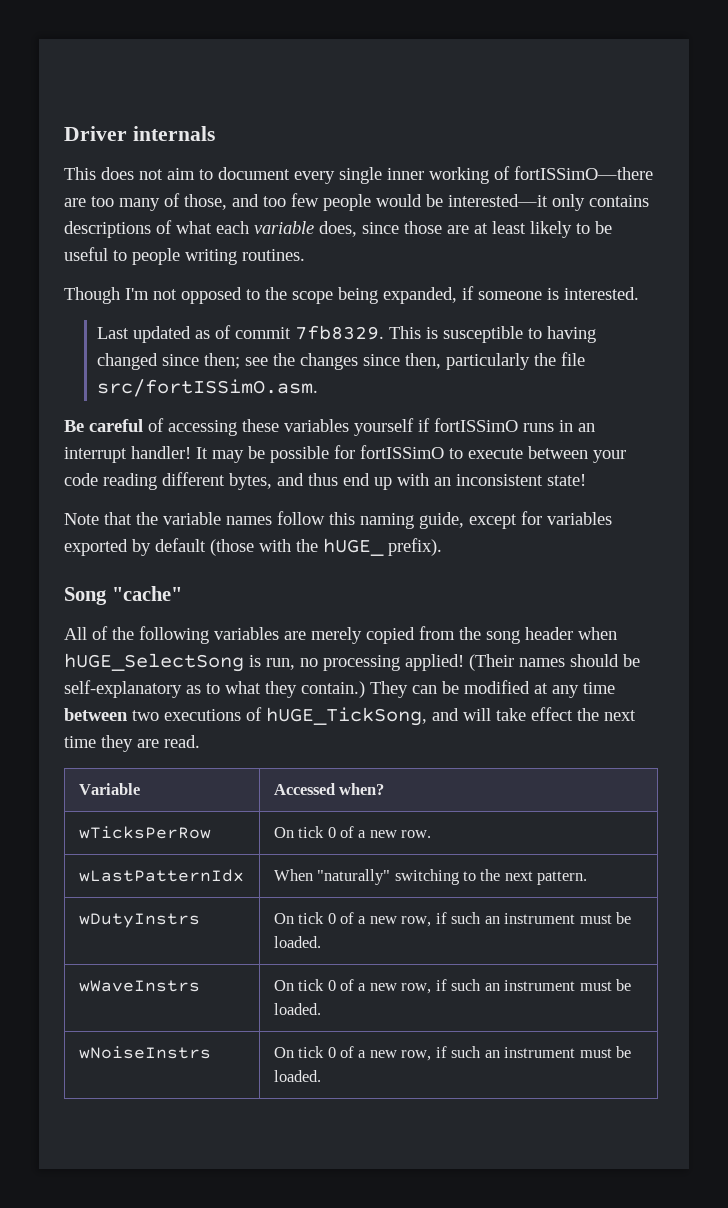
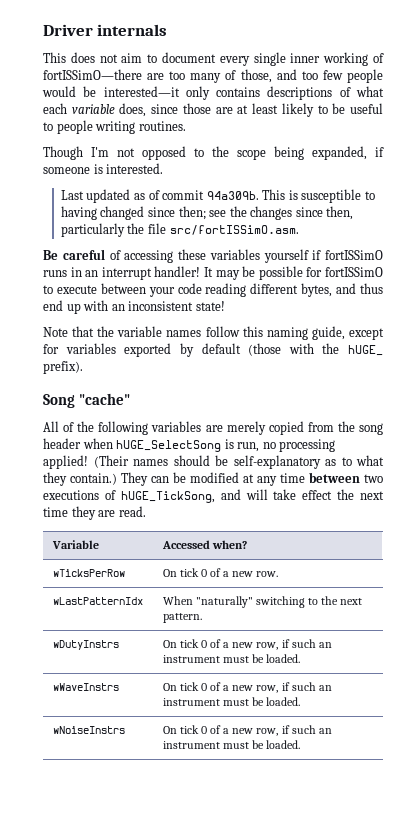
[295,325,385,340] 7fb8329. -> [206,191,259,200] 94a309b.

